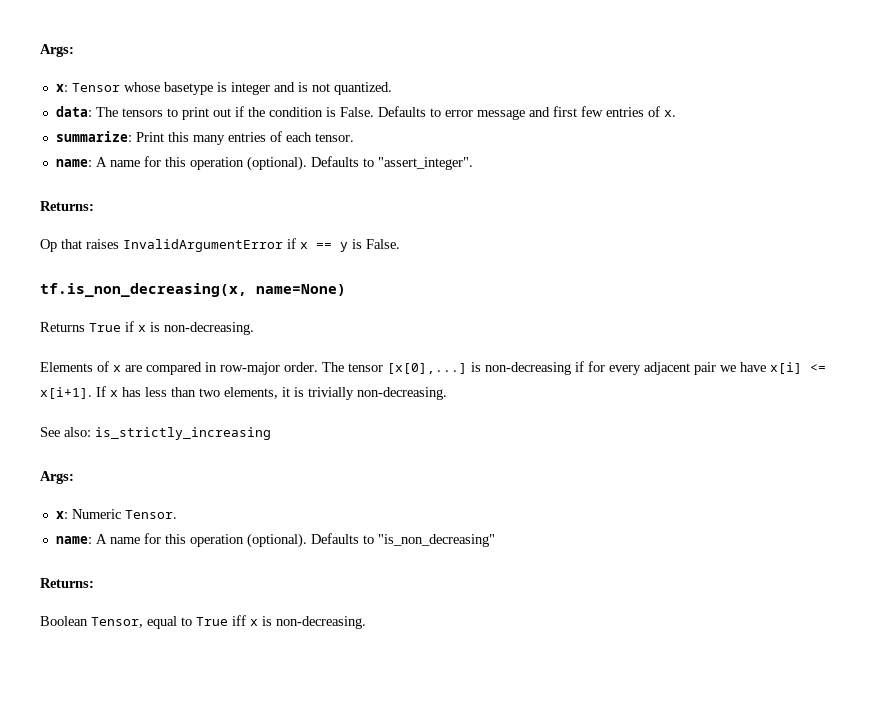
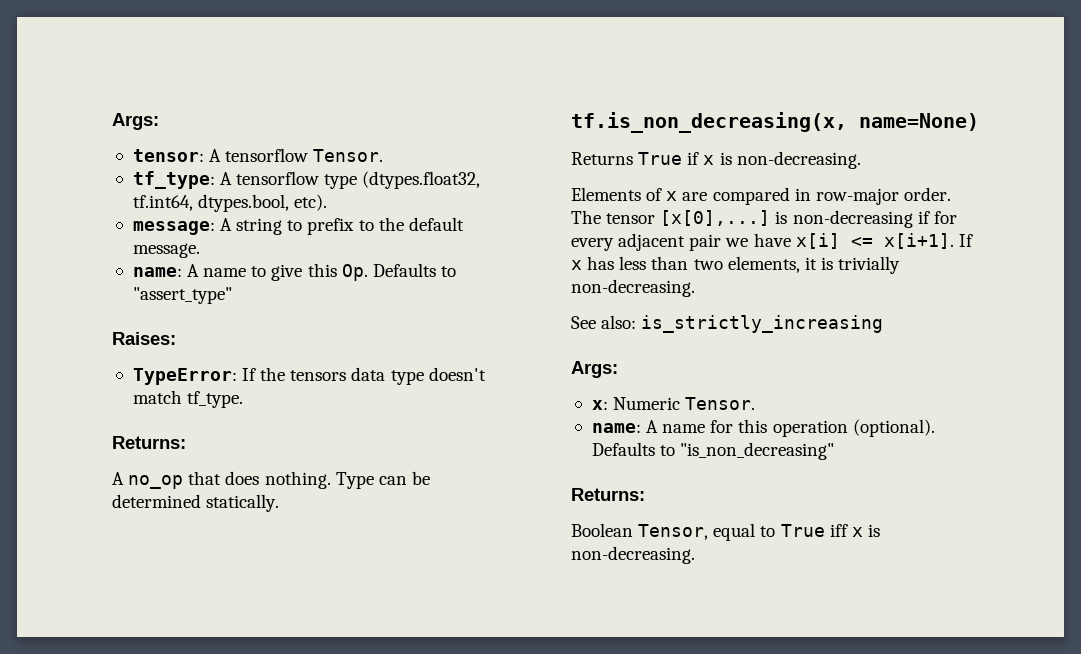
[40,44,74,57] [55,82,392,95] [55,106,676,120] [55,131,354,145] [55,156,473,171] [40,201,94,211] [40,238,400,252] Args: // x: Tensor whose basetype is integer and is not quantized. // data: The tensors to print out if the condition is False. Defaults to error message and first few entries of x. // summarize: Print this many entries of each tensor. // name: A name for this operation (optional). Defaults to "assert_integer". // Returns: // Op that raises InvalidArgumentError if x == y is False. -> [112,113,159,130] [132,148,384,162] [132,171,481,189] [132,194,328,212] [132,217,464,235] [132,243,200,258] [132,263,456,281] [132,287,232,304] [112,332,176,345] [132,367,486,385] [132,390,244,408] [112,436,186,449] [112,471,430,489] [112,494,280,512] Args: // tensor: A tensorflow Tensor. // tf_type: A tensorflow type (dtypes.float32, tf.int64, dtypes.bool, etc). // message: A string to prefix to the default message. // name: A name to give this Op. Defaults to "assert_type" // Raises: // TypeError: If the tensors data type doesn't match tf_type. // Returns: // A no_op that does nothing. Type can be determined statically.

